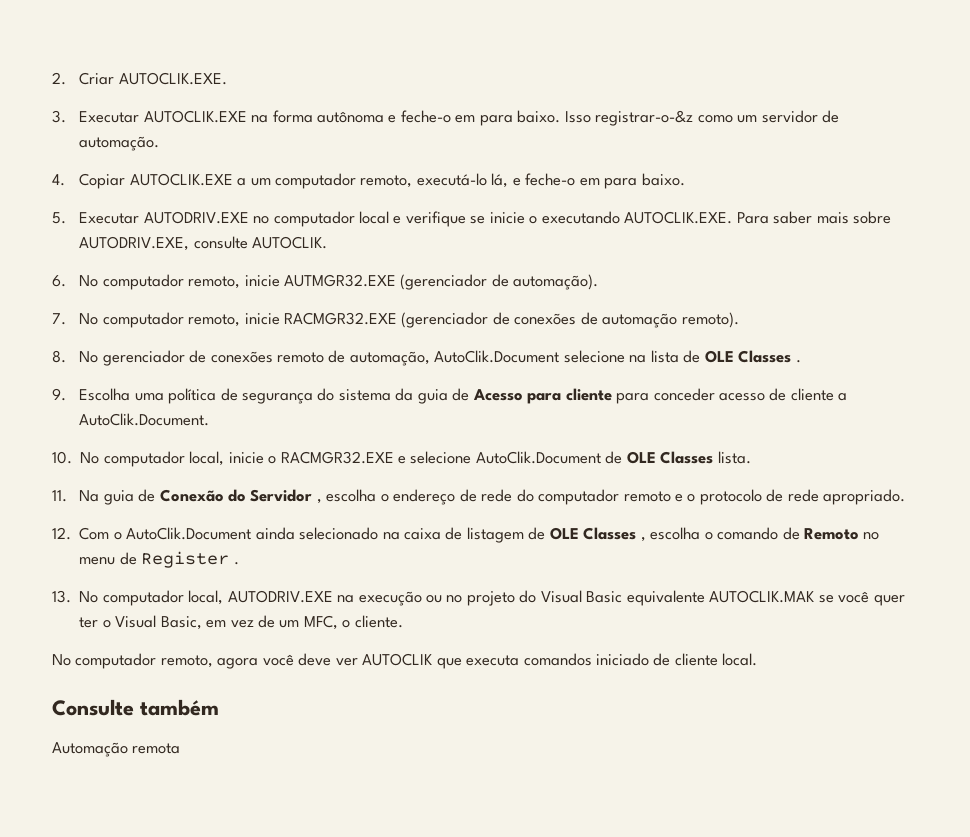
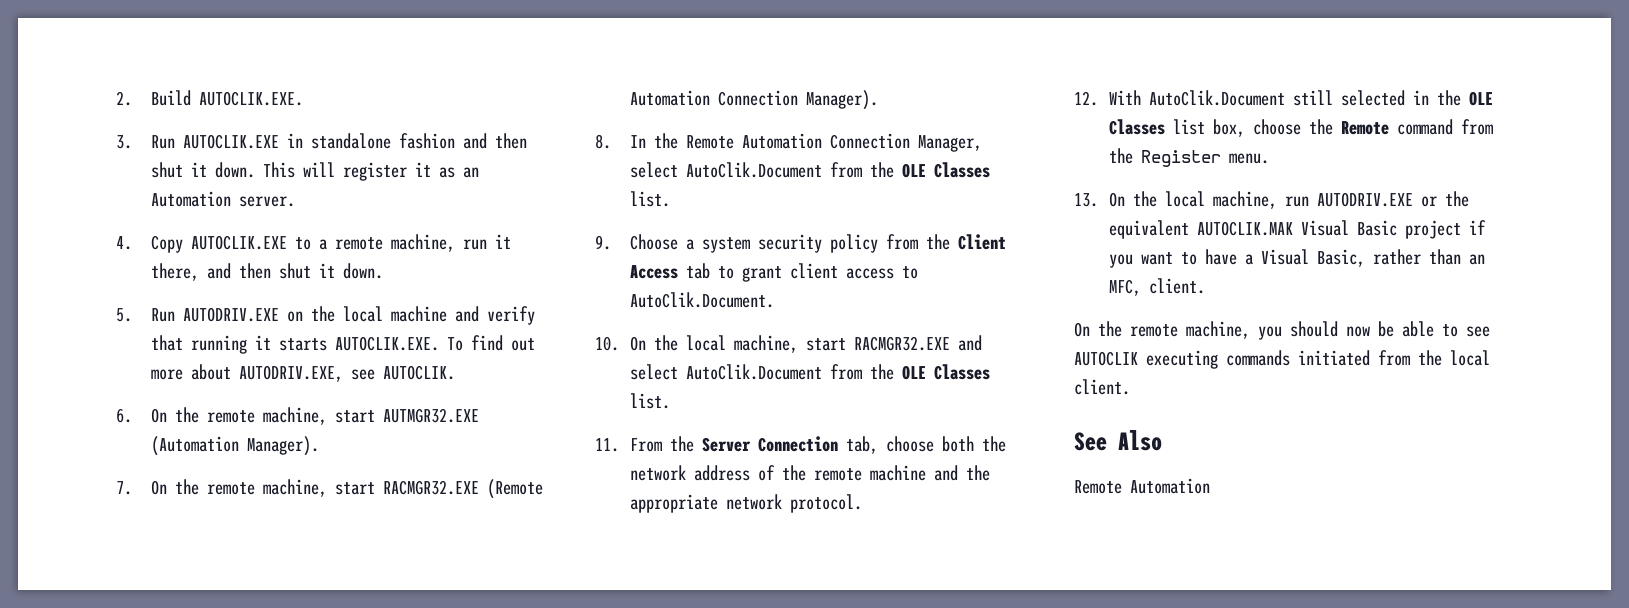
[79,72,115,85] Criar -> [151,90,192,106] Build
[79,110,839,126] [79,136,160,151] [52,173,685,189] [52,211,891,227] [79,236,328,251] [52,274,599,290] [52,312,739,328] [52,350,801,366] Executar AUTOCLIK.EXE na forma autônoma e feche-o em para baixo. Isso registrar-o-&z como um servidor de automação. // 4. Copiar AUTOCLIK.EXE a um computador remoto, executá-lo lá, e feche-o em para baixo. // 5. Executar AUTODRIV.EXE no computador local e verifique se inicie o executando AUTOCLIK.EXE. Para saber mais sobre AUTODRIV.EXE, consulte AUTOCLIK. // 6. No computador remoto, inicie AUTMGR32.EXE (gerenciador de automação). // 7. No computador remoto, inicie RACMGR32.EXE (gerenciador de conexões de automação remoto). // 8. No gerenciador de conexões remoto de automação, AutoClik.Document selecione na lista de OLE Classes . -> [151,133,528,149] [151,162,480,181] [151,191,296,207] [116,234,512,253] [151,263,384,281] [116,306,536,325] [151,335,536,354] [151,364,456,382] [116,407,480,425] [151,436,320,456] [116,479,544,499] [630,90,879,110] [595,133,983,152] [630,162,991,178] [630,191,671,207] Run AUTOCLIK.EXE in standalone fashion and then shut it down. This will register it as an Automation server. // 4. Copy AUTOCLIK.EXE to a remote machine, run it there, and then shut it down. // 5. Run AUTODRIV.EXE on the local machine and verify that running it starts AUTOCLIK.EXE. To find out more about AUTODRIV.EXE, see AUTOCLIK. // 6. On the remote machine, start AUTMGR32.EXE (Automation Manager). // 7. On the remote machine, start RACMGR32.EXE (Remote Automation Connection Manager). // 8. In the Remote Automation Connection Manager, select AutoClik.Document from the OLE Classes list.
[79,388,848,404] [79,413,210,426] [52,451,751,467] Escolha uma política de segurança do sistema da guia de Acesso para cliente para conceder acesso de cliente a AutoClik.Document. // 10. No computador local, inicie o RACMGR32.EXE e selecione AutoClik.Document de OLE Classes lista. -> [630,234,1007,253] [630,263,919,282] [630,292,775,308] [595,335,983,353] [630,364,991,380] [630,393,671,409] Choose a system security policy from the Client Access tab to grant client access to AutoClik.Document. // 10. On the local machine, start RACMGR32.EXE and select AutoClik.Document from the OLE Classes list.
[79,489,906,505] [52,527,880,543] [79,551,239,568] [52,590,905,606] [79,615,403,630] [52,653,758,669] [52,699,219,716] [52,742,181,757] Na guia de Conexão do Servidor , escolha o endereço de rede do computador remoto e o protocolo de rede apropriado. // 12. Com o AutoClik.Document ainda selecionado na caixa de listagem de OLE Classes , escolha o comando de Remoto no menu de Register . // 13. No computador local, AUTODRIV.EXE na execução ou no projeto do Visual Basic equivalente AUTOCLIK.MAK se você quer ter o Visual Basic, em vez de um MFC, o cliente. // No computador remoto, agora você deve ver AUTOCLIK que executa comandos iniciado de cliente local. // Consulte também // Automação remota -> [630,436,1007,454] [630,465,991,481] [630,494,863,513] [1074,90,1494,106] [1109,119,1494,137] [1109,148,1270,167] [1074,191,1470,209] [1109,220,1487,239] [1109,249,1486,268] [1109,278,1206,296] [1074,321,1490,340] [1074,350,1490,369] [1074,379,1130,395] [1074,430,1162,451] [1074,478,1210,494] From the Server Connection tab, choose both the network address of the remote machine and the appropriate network protocol. // 12. With AutoClik.Document still selected in the OLE Classes list box, choose the Remote command from the Register menu. // 13. On the local machine, run AUTODRIV.EXE or the equivalent AUTOCLIK.MAK Visual Basic project if you want to have a Visual Basic, rather than an MFC, client. // On the remote machine, you should now be able to see AUTOCLIK executing commands initiated from the local client. // See Also // Remote Automation

